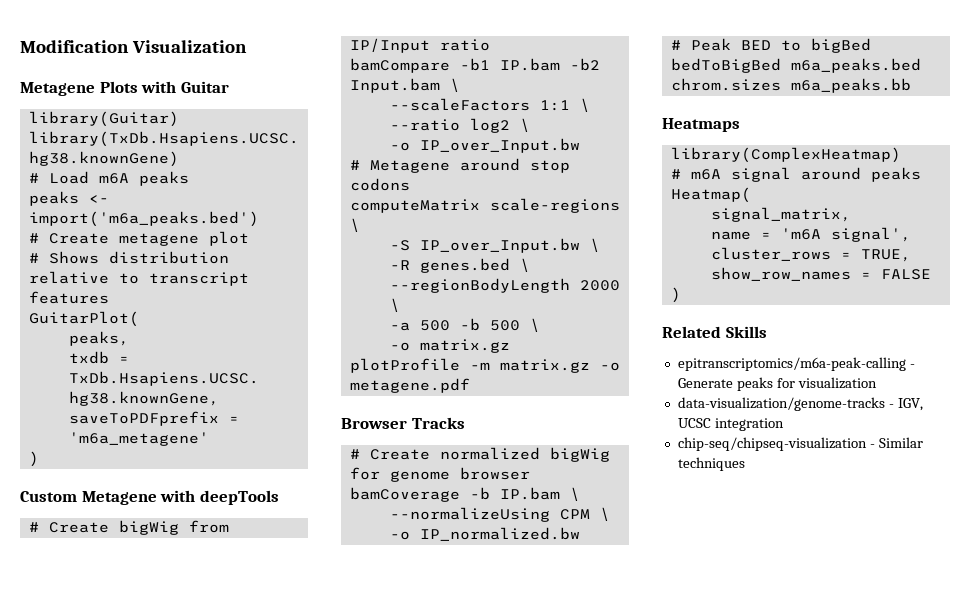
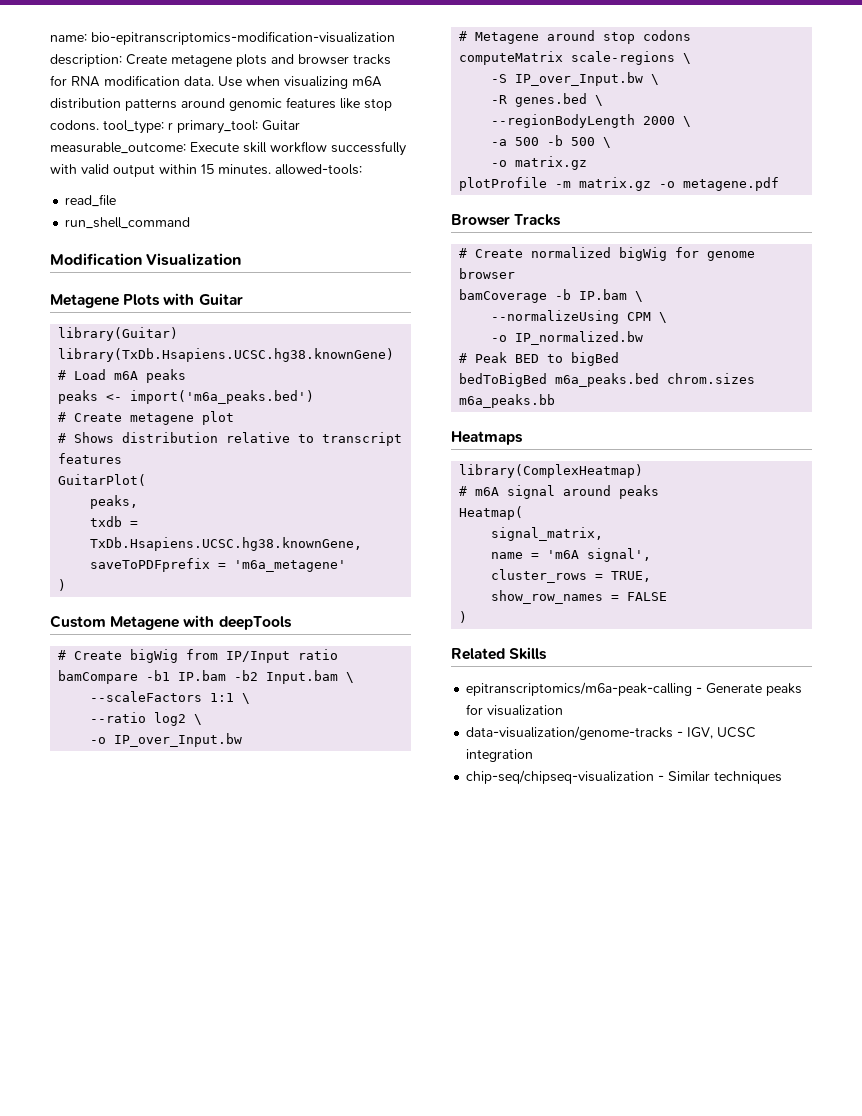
(20, 46) none -> [50,31,395,45] [50,54,391,67] [50,75,382,89] [50,97,392,111] [50,120,300,134] [50,141,406,156] [50,164,362,177] [65,194,117,207] [65,217,191,229] name: bio-epitranscriptomics-modification-visualization description: Create metagene plots and browser tracks for RNA modification data. Use when visualizing m6A distribution patterns around genomic features like stop codons. tool_type: r primary_tool: Guitar measurable_outcome: Execute skill workflow successfully with valid output within 15 minutes. allowed-tools: // read_file // run_shell_command //

